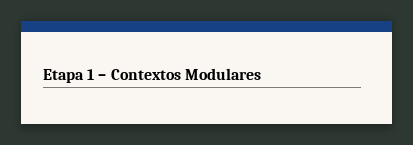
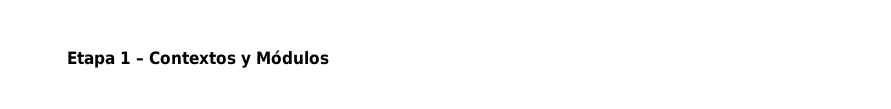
[184,68,261,80] Modulares -> [241,50,329,68] y Módulos

